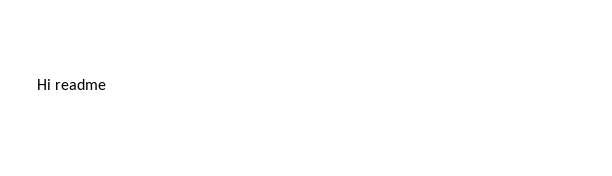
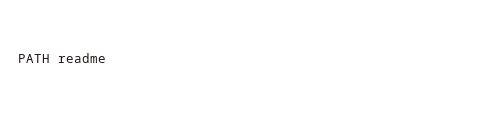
[37,79,51,90] Hi -> [18,54,50,63] PATH

